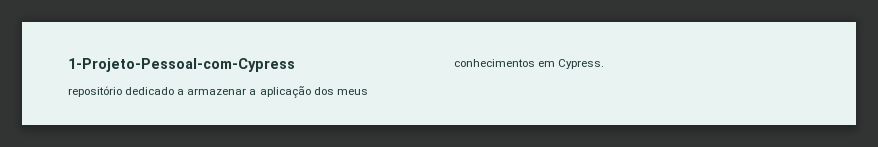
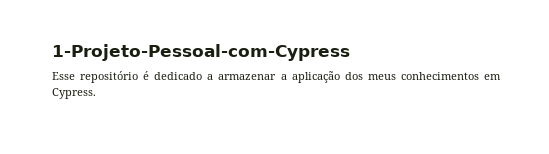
[68,86,122,97] repositório -> [52,71,150,83] Esse repositório é

